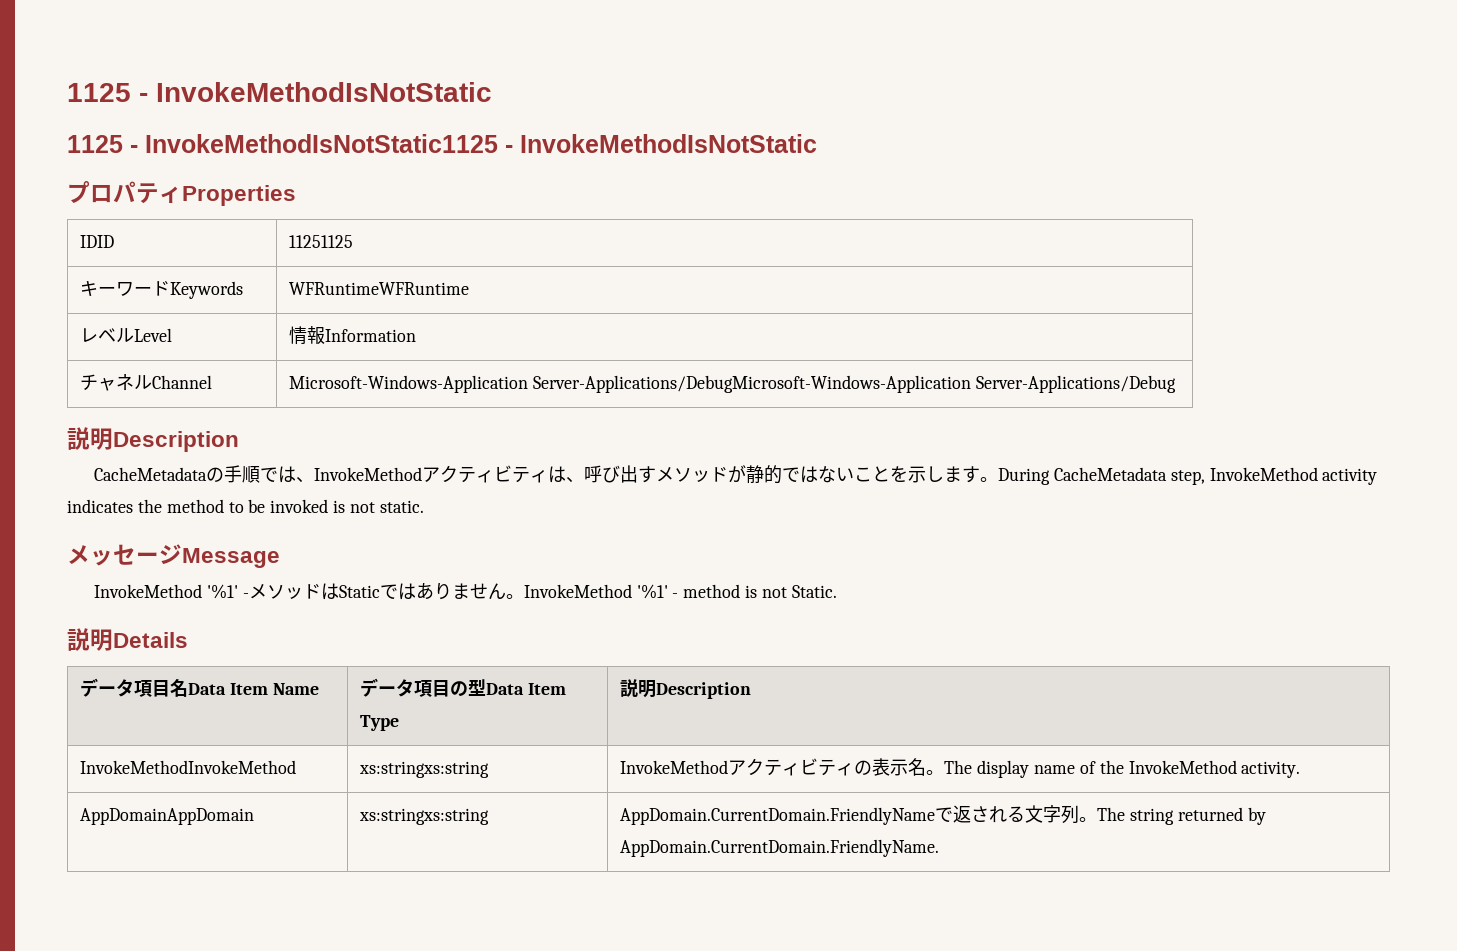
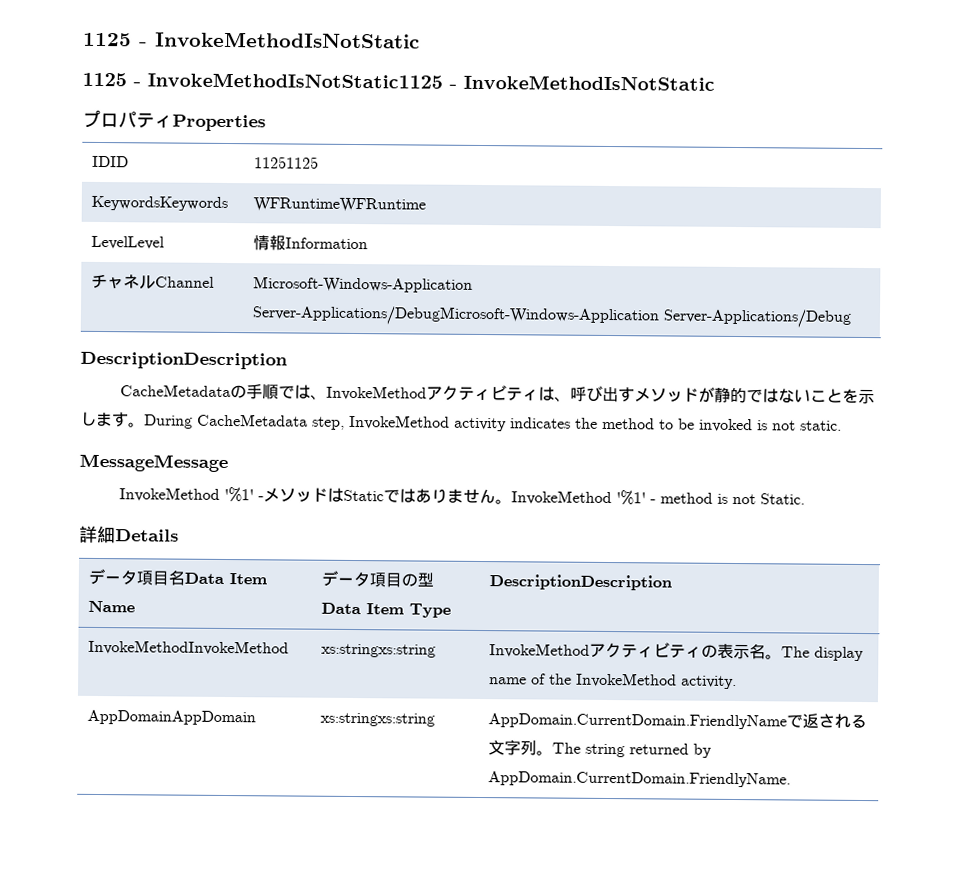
[80,280,244,299] キーワードKeywords -> [91,195,229,212] KeywordsKeywords
[80,328,173,342] レベルLevel -> [91,235,166,250] LevelLevel
[67,427,239,452] 説明Description -> [80,351,288,370] DescriptionDescription
[67,544,280,568] メッセージMessage -> [79,453,228,473] MessageMessage
[67,628,113,651] 説明 -> [79,525,116,544] 詳細
[620,679,752,699] 説明Description -> [489,574,673,591] DescriptionDescription

